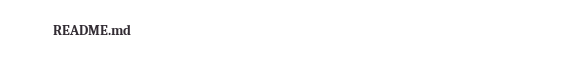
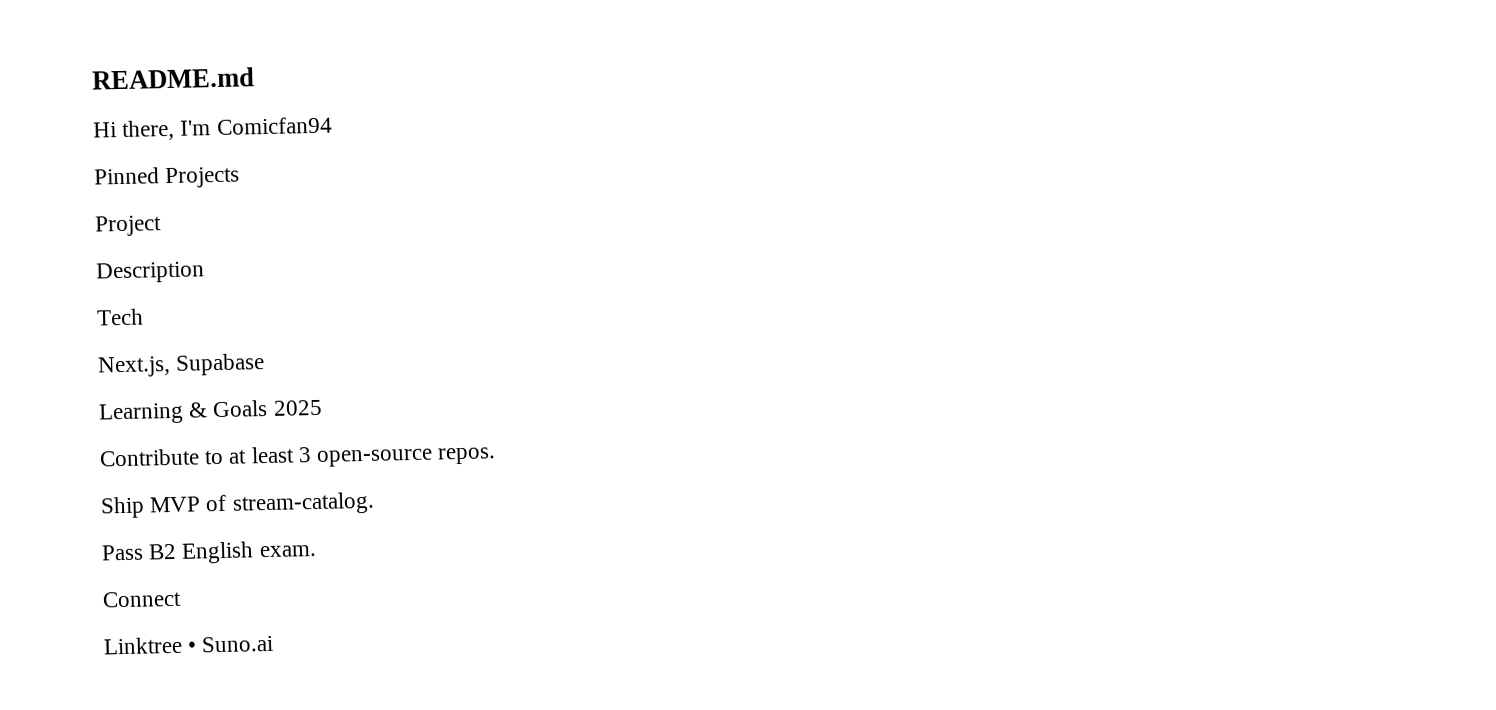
(131, 29) none -> [93,116,333,141] [93,166,241,189] [94,215,162,237] [95,261,205,284] [96,308,144,326] [97,353,266,378] [98,399,323,425] [99,446,497,467] [100,491,375,519] [101,541,317,564] [102,590,182,608] [103,635,275,655] // Hi there, I'm Comicfan94 // Pinned Projects // Project // Description // Tech // Next.js, Supabase // Learning & Goals 2025 // Contribute to at least 3 open‑source repos. // Ship MVP of stream‑catalog. // Pass B2 English exam. // Connect // Linktree • Suno.ai

